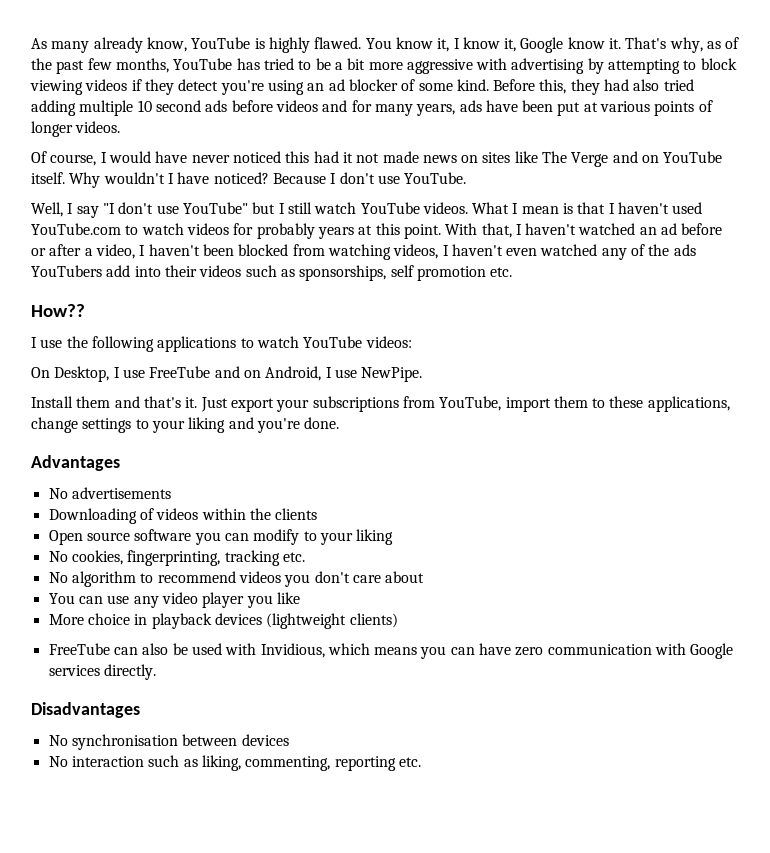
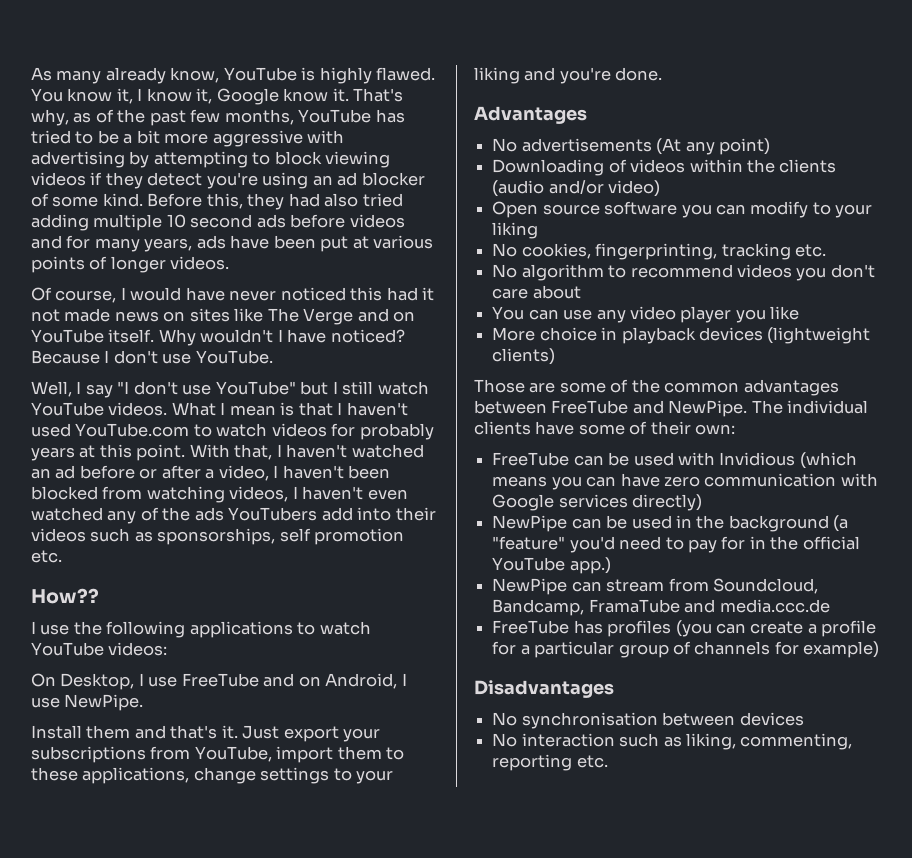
(171, 493) none -> [656,138,770,155] (At any point)
(318, 514) none -> [492,180,661,197] (audio and/or video)
(398, 620) none -> [474,379,839,396] [474,400,869,417] [474,421,736,435] // Those are some of the common advantages between FreeTube and NewPipe. The individual clients have some of their own:
[142,643,169,655] also -> (604, 460) none
[260,643,370,658] Invidious, which -> [719,452,857,469] Invidious (which
[103,664,156,680] directly. -> [632,494,703,511] [492,515,849,532] [492,536,860,553] [492,557,611,574] [492,578,818,595] [492,599,830,616] [492,620,877,637] [492,641,880,658] directly) // NewPipe can be used in the background (a "feature" you'd need to pay for in the official YouTube app.) // NewPipe can stream from Soundcloud, Bandcamp, FramaTube and media.ccc.de // FreeTube has profiles (you can create a profile for a particular group of channels for example)

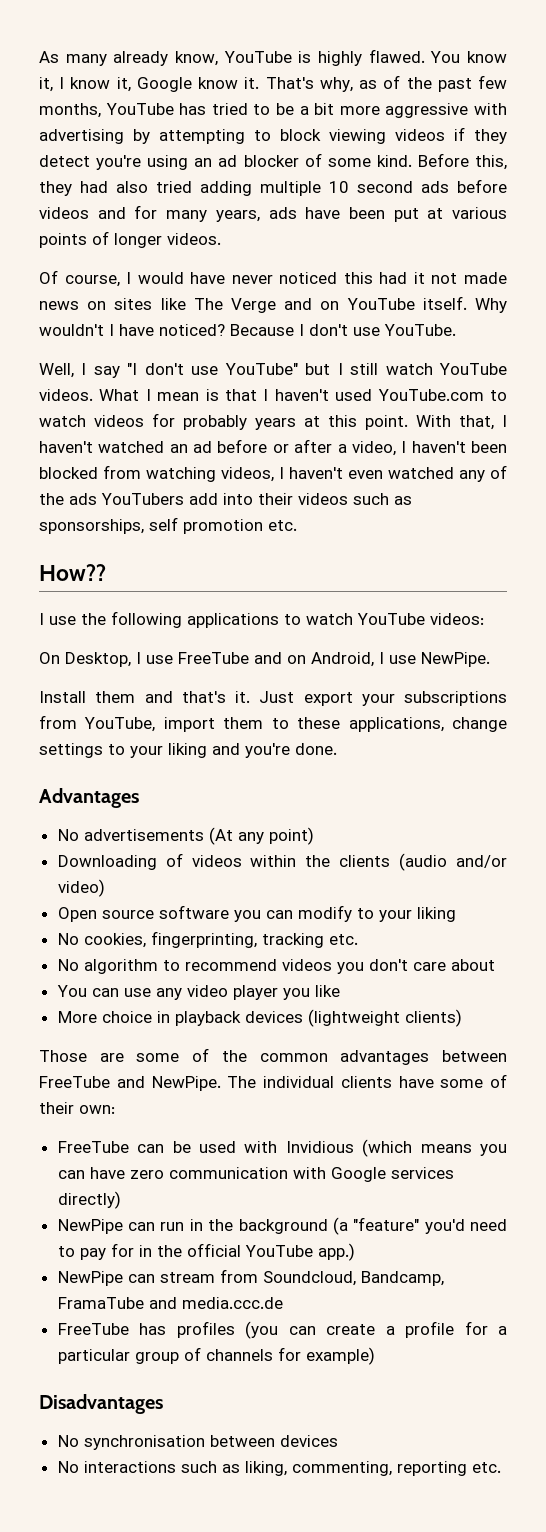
[606,515,672,529] be used -> [160,1222,185,1231] run
[521,733,615,747] interaction -> [83,1461,176,1473] interactions

